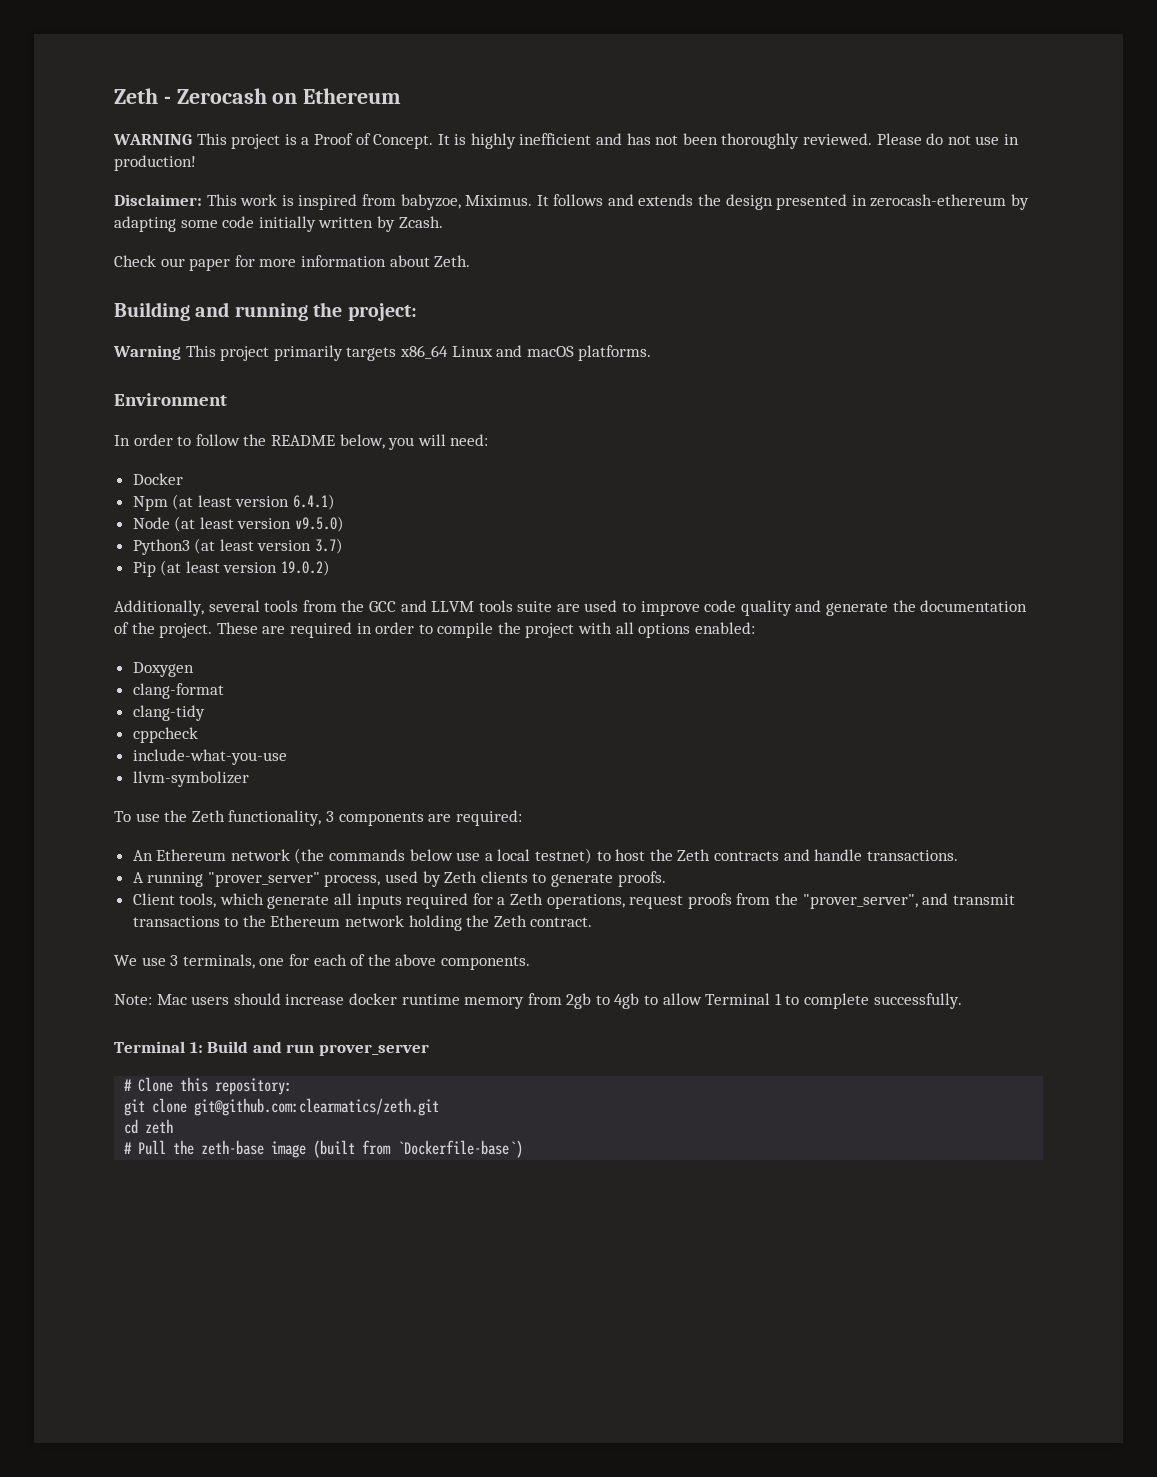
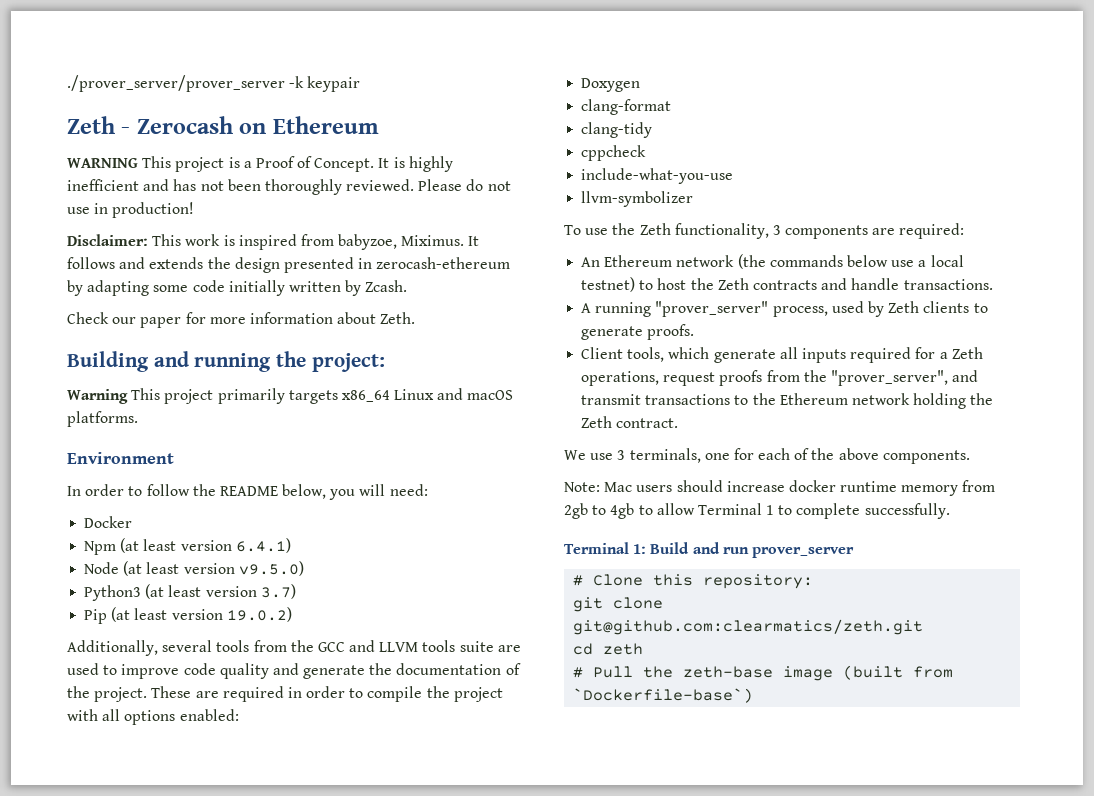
(114, 96) none -> [67,75,361,92] ./prover_server/prover_server -k keypair //

